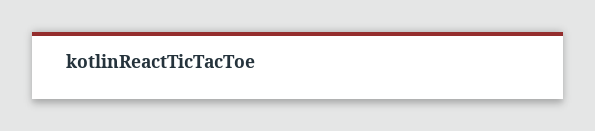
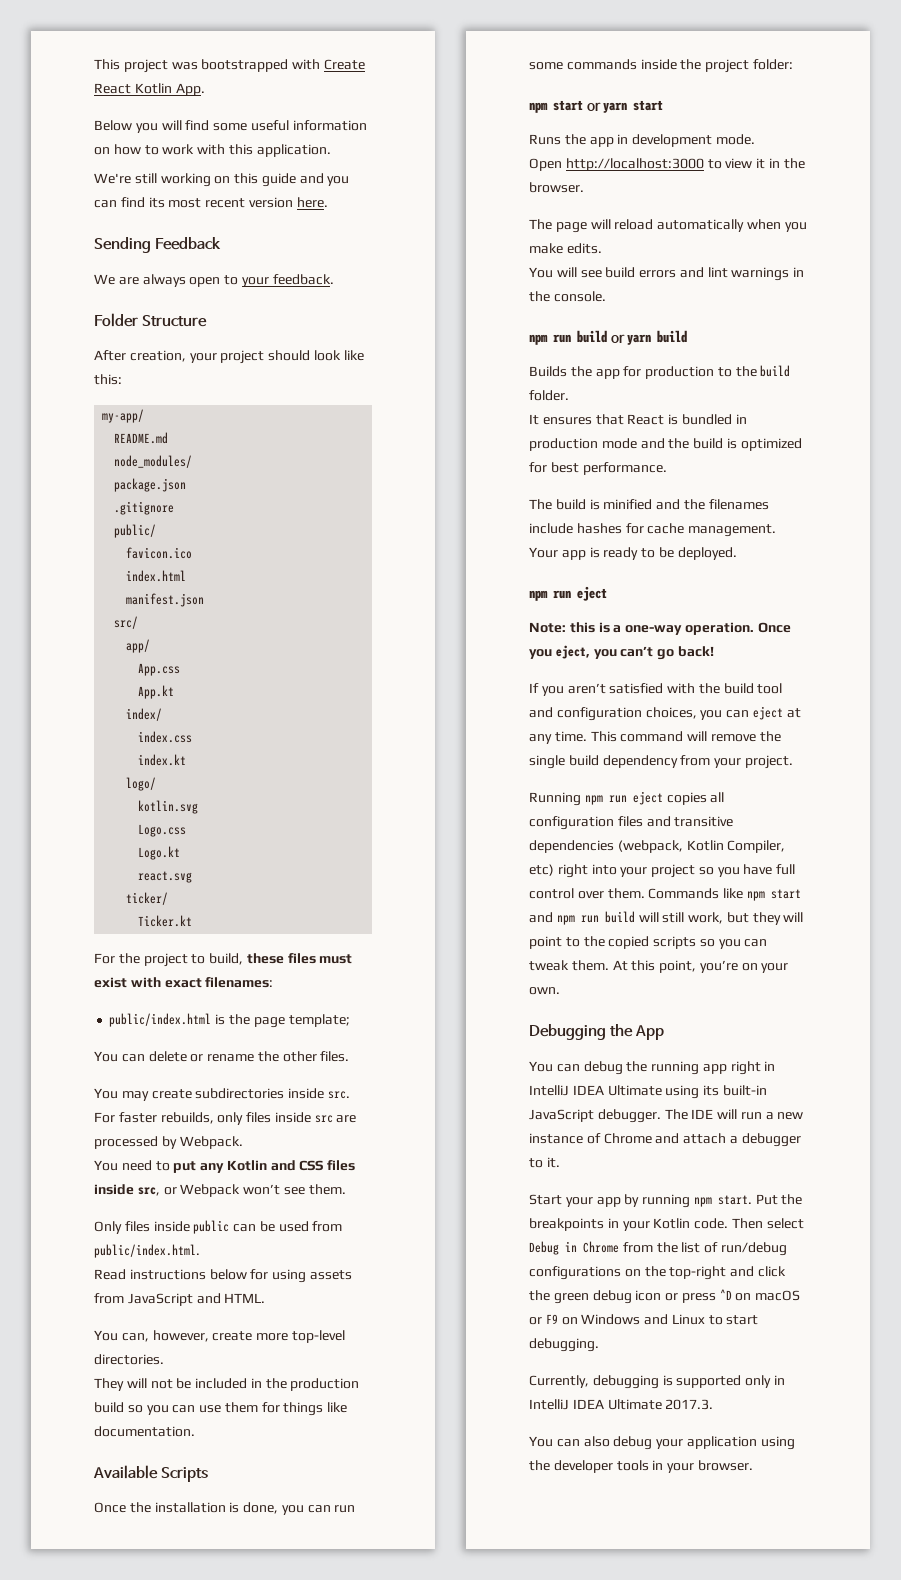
[66,54,255,68] kotlinReactTicTacToe -> [94,59,365,73] [94,83,205,96] [94,120,367,133] [94,144,331,157] [94,173,350,187] [94,197,328,208] [94,237,221,253] [94,274,334,287] [94,313,207,327] [94,350,364,364] [94,374,122,385] [102,409,145,423] [114,432,169,444] [114,455,193,468] [114,478,187,492] [114,501,175,515] [114,524,157,538] [126,547,193,559] [126,570,187,582] [126,593,205,607] [114,616,139,629] [126,639,151,653] [138,663,181,676] [138,685,175,699] [126,708,163,721] [138,731,193,743] [138,754,187,766] [126,777,157,791] [138,800,199,814] [138,824,187,837] [138,846,181,860] [138,871,193,883] [126,892,169,905] [138,915,193,927] [94,953,353,967] [94,977,274,988] [109,1013,350,1028] [94,1051,350,1062] [94,1088,350,1101] [94,1112,357,1125] [94,1136,243,1149] [94,1160,356,1173] [94,1184,346,1197] [94,1220,343,1234] [94,1244,200,1258] [94,1269,352,1283] [94,1293,266,1306] [94,1330,345,1343] [94,1354,164,1365] [94,1378,360,1391] [94,1402,348,1416] [94,1426,195,1437] [93,1465,208,1482] [94,1502,356,1515] [529,59,793,73] [529,100,664,113] [529,134,755,147] [529,158,805,171] [529,182,584,193] [529,219,807,233] [529,243,602,254] [529,267,805,281] [529,291,606,302] [529,330,688,345] [529,365,791,379] [529,390,569,401] [529,414,747,425] [529,438,802,451] [529,462,667,475] [529,499,769,510] [529,523,777,537] [529,547,737,560] [529,586,607,601] [529,622,791,635] [529,645,714,660] [529,683,783,696] [529,706,801,721] [529,731,781,744] [529,755,793,769] [529,791,725,806] [529,816,734,830] [529,840,786,853] [529,864,796,878] [529,888,801,901] [529,911,804,925] [529,936,768,949] [529,960,789,973] [529,987,560,995] [529,1024,664,1040] [529,1061,776,1075] [529,1085,767,1099] [529,1109,804,1123] [529,1133,801,1147] [529,1157,560,1168] [529,1194,803,1208] [529,1218,804,1231] [529,1241,787,1256] [529,1266,786,1280] [529,1289,801,1304] [529,1314,759,1325] [529,1338,599,1352] [529,1375,785,1389] [529,1399,714,1410] [529,1436,795,1450] [529,1460,753,1473] This project was bootstrapped with Create React Kotlin App. // Below you will find some useful information on how to work with this application. // We're still working on this guide and you can find its most recent version here. // Sending Feedback // We are always open to your feedback. // Folder Structure // After creation, your project should look like this: // my-app/ // README.md // node_modules/ // package.json // .gitignore // public/ // favicon.ico // index.html // manifest.json // src/ // app/ // App.css // App.kt // index/ // index.css // index.kt // logo/ // kotlin.svg // Logo.css // Logo.kt // react.svg // ticker/ // Ticker.kt // For the project to build, these files must exist with exact filenames: // public/index.html is the page template; // You can delete or rename the other files. // You may create subdirectories inside src. For faster rebuilds, only files inside src are processed by Webpack. // You need to put any Kotlin and CSS files inside src, or Webpack won’t see them. // Only files inside public can be used from public/index.html. // Read instructions below for using assets from JavaScript and HTML. // You can, however, create more top-level directories. // They will not be included in the production build so you can use them for things like documentation. // Available Scripts // Once the installation is done, you can run some commands inside the project folder: // npm start or yarn start // Runs the app in development mode. // Open http://localhost:3000 to view it in the browser. // The page will reload automatically when you make edits. // You will see build errors and lint warnings in the console. // npm run build or yarn build // Builds the app for production to the build folder. // It ensures that React is bundled in production mode and the build is optimized for best performance. // The build is minified and the filenames include hashes for cache management. Your app is ready to be deployed. // npm run eject // Note: this is a one-way operation. Once you eject, you can’t go back! // If you aren’t satisfied with the build tool and configuration choices, you can eject at any time. This command will remove the single build dependency from your project. // Running npm run eject copies all configuration files and transitive dependencies (webpack, Kotlin Compiler, etc) right into your project so you have full control over them. Commands like npm start and npm run build will still work, but they will point to the copied scripts so you can tweak them. At this point, you’re on your own. // Debugging the App // You can debug the running app right in IntelliJ IDEA Ultimate using its built-in JavaScript debugger. The IDE will run a new instance of Chrome and attach a debugger to it. // Start your app by running npm start. Put the breakpoints in your Kotlin code. Then select Debug in Chrome from the list of run/debug configurations on the top-right and click the green debug icon or press ^D on macOS or F9 on Windows and Linux to start debugging. // Currently, debugging is supported only in IntelliJ IDEA Ultimate 2017.3. // You can also debug your application using the developer tools in your browser.

